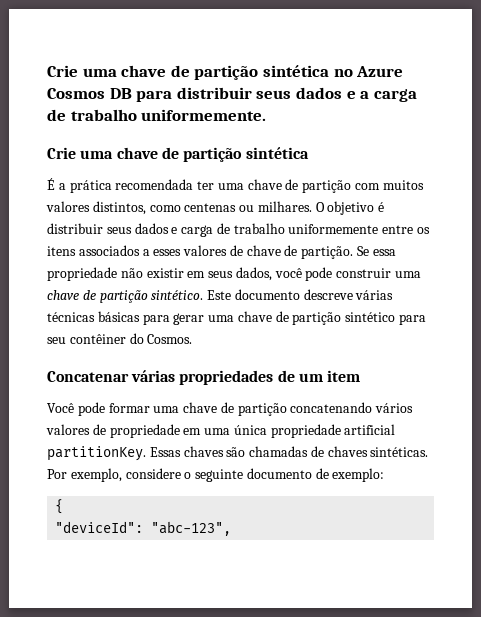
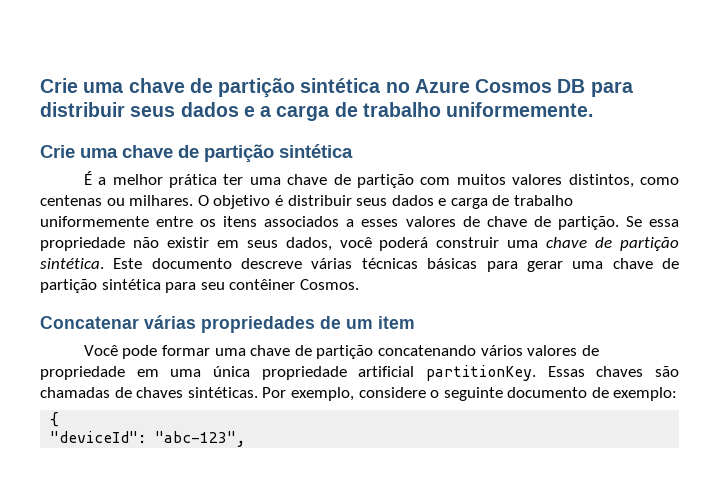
[69,179,194,193] prática recomendada -> [112,174,218,188] melhor prática
[305,267,333,281] pode -> [379,237,429,251] poderá
[151,290,204,300] sintético. -> [40,258,104,269] sintética.
[345,312,396,322] sintético -> [101,279,161,290] sintética
[129,333,144,344] do -> (296, 284) none

